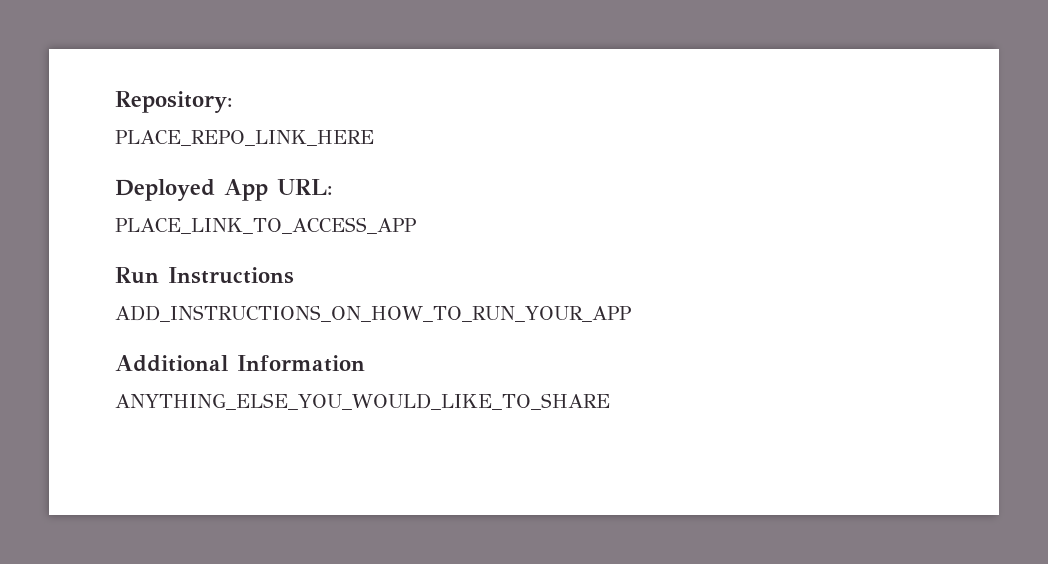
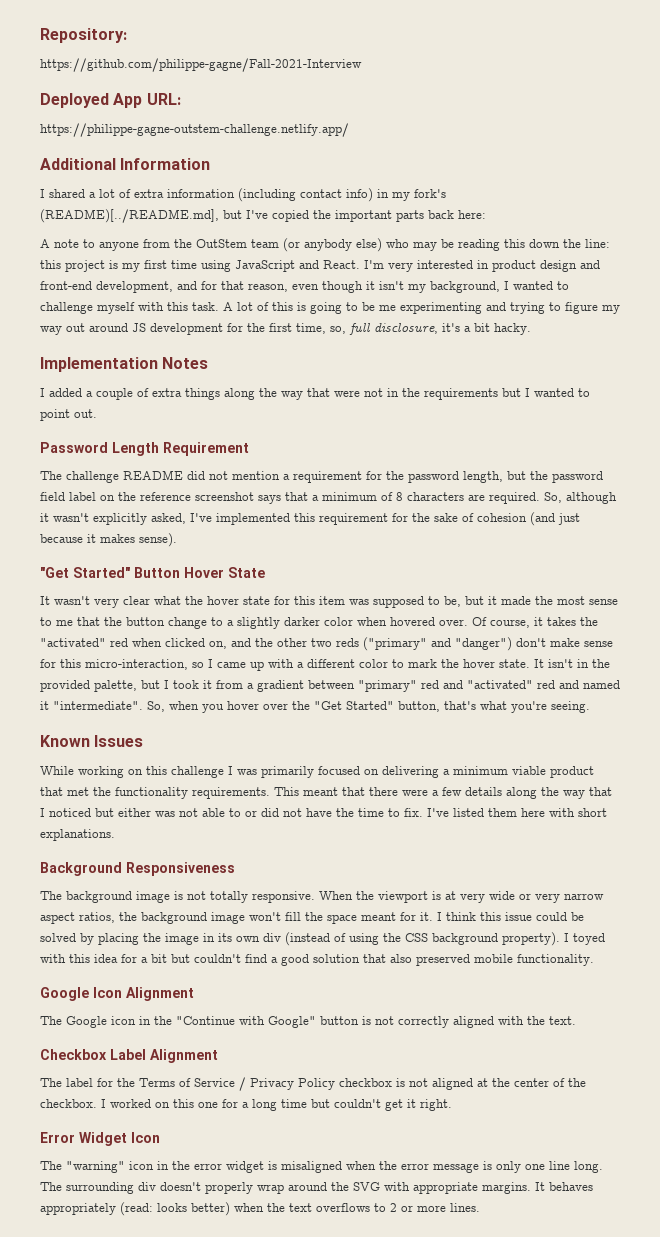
[115,130,374,146] PLACE_REPO_LINK_HERE -> [40,58,362,72] https://github.com/philippe-gagne/Fall-2021-Interview
[115,217,416,234] [115,267,294,284] [115,305,631,322] [115,355,365,372] [115,393,610,410] PLACE_LINK_TO_ACCESS_APP // Run Instructions // ADD_INSTRUCTIONS_ON_HOW_TO_RUN_YOUR_APP // Additional Information // ANYTHING_ELSE_YOU_WOULD_LIKE_TO_SHARE -> [40,123,349,137] [40,158,211,170] [40,188,446,202] [40,209,486,223] [40,238,610,252] [40,260,600,272] [40,281,569,293] [40,302,620,314] [40,323,531,335] [40,357,209,372] [40,388,590,400] [40,409,97,421] [40,442,249,456] [40,470,603,483] [40,492,617,504] [40,512,580,526] [40,533,177,547] [40,567,265,578] [40,596,618,608] [40,617,598,629] [40,637,613,651] [40,659,610,671] [40,680,620,692] [40,701,590,713] [40,735,144,747] [40,766,594,778] [40,787,612,799] [40,808,607,817] [40,829,115,841] [40,862,235,876] [40,891,604,903] [40,912,584,924] [40,932,605,946] [40,954,594,966] [40,987,194,1001] [40,1016,576,1028] [40,1049,218,1063] [40,1077,586,1091] [40,1099,452,1111] [40,1132,160,1146] [40,1161,603,1173] [40,1182,593,1194] [40,1202,480,1216] https://philippe-gagne-outstem-challenge.netlify.app/ // Additional Information // I shared a lot of extra information (including contact info) in my fork's (README)[../README.md], but I've copied the important parts back here: // A note to anyone from the OutStem team (or anybody else) who may be reading this down the line: this project is my first time using JavaScript and React. I'm very interested in product design and front-end development, and for that reason, even though it isn't my background, I wanted to challenge myself with this task. A lot of this is going to be me experimenting and trying to figure my way out around JS development for the first time, so, full disclosure, it's a bit hacky. // Implementation Notes // I added a couple of extra things along the way that were not in the requirements but I wanted to point out. // Password Length Requirement // The challenge README did not mention a requirement for the password length, but the password field label on the reference screenshot says that a minimum of 8 characters are required. So, although it wasn't explicitly asked, I've implemented this requirement for the sake of cohesion (and just because it makes sense). // "Get Started" Button Hover State // It wasn't very clear what the hover state for this item was supposed to be, but it made the most sense to me that the button change to a slightly darker color when hovered over. Of course, it takes the "activated" red when clicked on, and the other two reds ("primary" and "danger") don't make sense for this micro-interaction, so I came up with a different color to mark the hover state. It isn't in the provided palette, but I took it from a gradient between "primary" red and "activated" red and named it "intermediate". So, when you hover over the "Get Started" button, that's what you're seeing. // Known Issues // While working on this challenge I was primarily focused on delivering a minimum viable product that met the functionality requirements. This meant that there were a few details along the way that I noticed but either was not able to or did not have the time to fix. I've listed them here with short explanations. // Background Responsiveness // The background image is not totally responsive. When the viewport is at very wide or very narrow aspect ratios, the background image won't fill the space meant for it. I think this issue could be solved by placing the image in its own div (instead of using the CSS background property). I toyed with this idea for a bit but couldn't find a good solution that also preserved mobile functionality. // Google Icon Alignment // The Google icon in the "Continue with Google" button is not correctly aligned with the text. // Checkbox Label Alignment // The label for the Terms of Service / Privacy Policy checkbox is not aligned at the center of the checkbox. I worked on this one for a long time but couldn't get it right. // Error Widget Icon // The "warning" icon in the error widget is misaligned when the error message is only one line long. The surrounding div doesn't properly wrap around the SVG with appropriate margins. It behaves appropriately (read: looks better) when the text overflows to 2 or more lines.

